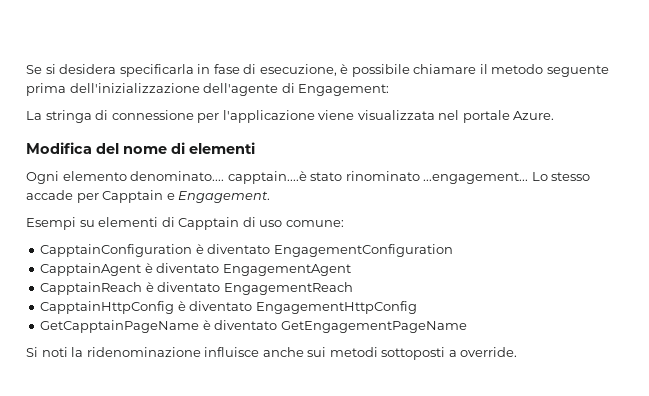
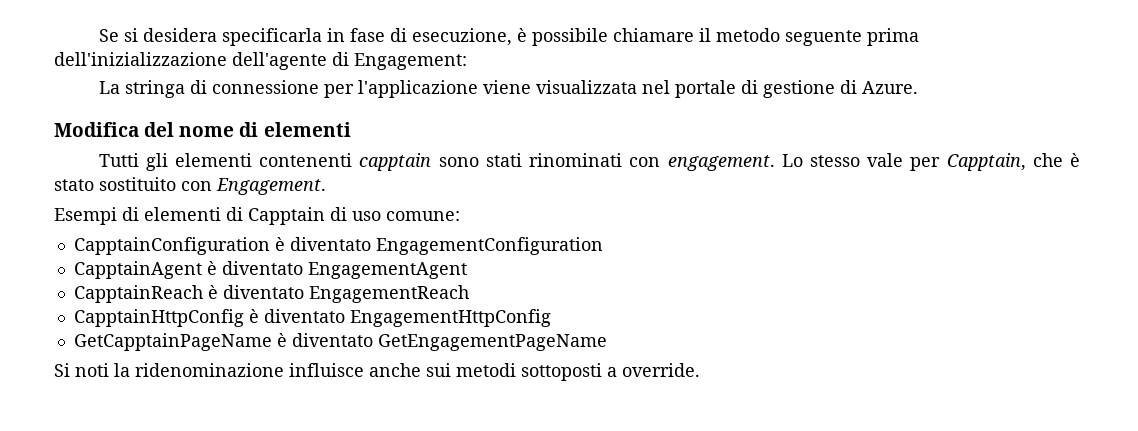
(510, 116) none -> [740,80,857,98] di gestione di
[26,171,591,184] [26,190,175,203] Ogni elemento denominato.... capptain....è stato rinominato ...engagement... Lo stesso accade per Capptain e -> [98,153,1080,171] [54,177,212,191] Tutti gli elementi contenenti capptain sono stati rinominati con engagement. Lo stesso vale per Capptain, che è stato sostituito con
[79,220,95,227] su -> [122,207,139,221] di

